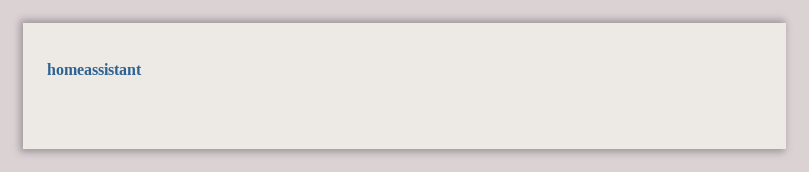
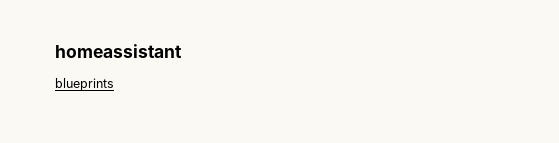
(142, 69) none -> [55,78,114,91] // blueprints

